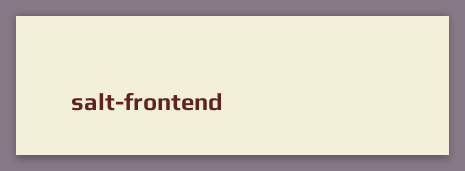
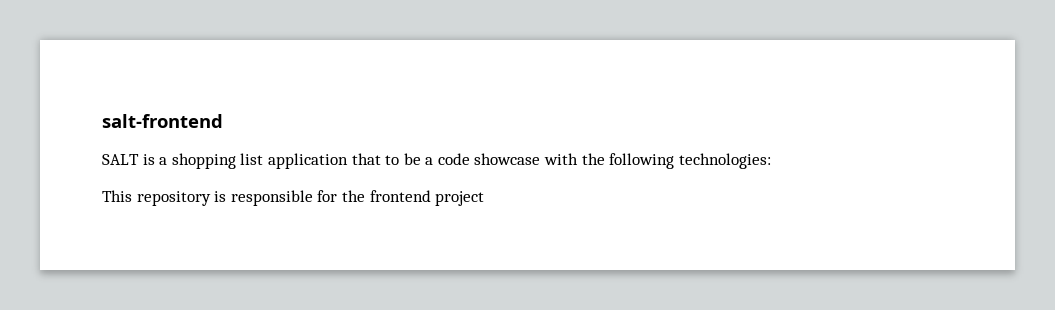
(223, 101) none -> [102,153,771,169] [102,190,485,206] // SALT is a shopping list application that to be a code showcase with the following technologies: // This repository is responsible for the frontend project

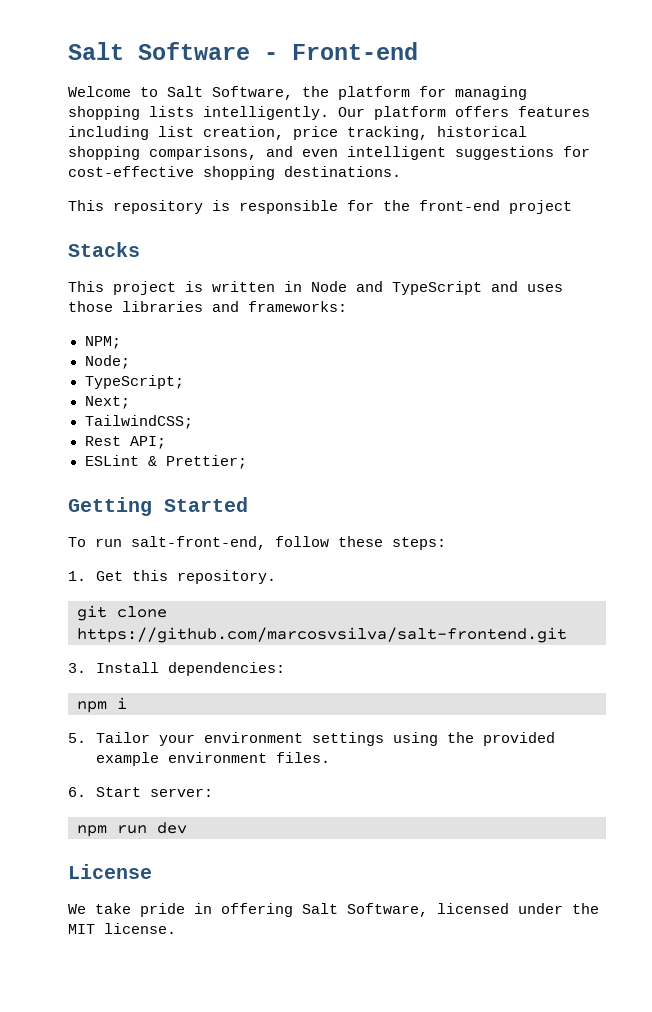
[102,114,223,128] [102,153,771,169] salt-frontend // SALT is a shopping list application that to be a code showcase with the following technologies: -> [68,42,418,60] [68,86,527,100] [68,106,590,120] [68,126,527,140] [68,146,590,160] [68,166,401,180] Salt Software - Front-end // Welcome to Salt Software, the platform for managing shopping lists intelligently. Our platform offers features including list creation, price tracking, historical shopping comparisons, and even intelligent suggestions for cost-effective shopping destinations.
[369,190,485,206] frontend project -> [419,200,572,214] [68,242,140,257] [68,281,563,295] [68,301,347,312] [84,336,121,349] [84,355,130,369] [84,375,184,389] [84,396,130,409] [84,415,193,429] [84,436,166,449] [84,455,247,469] [68,497,248,516] [68,536,446,550] [68,570,277,584] [77,605,167,621] [77,627,567,643] [68,662,286,676] [77,697,127,713] [68,732,556,746] [96,752,331,766] [68,787,214,797] [77,822,187,837] [68,864,152,879] [68,903,599,917] [68,923,176,934] front-end project // Stacks // This project is written in Node and TypeScript and uses those libraries and frameworks: // NPM; // Node; // TypeScript; // Next; // TailwindCSS; // Rest API; // ESLint & Prettier; // Getting Started // To run salt-front-end, follow these steps: // 1. Get this repository. // git clone https://github.com/marcosvsilva/salt-frontend.git // 3. Install dependencies: // npm i // 5. Tailor your environment settings using the provided example environment files. // 6. Start server: // npm run dev // License // We take pride in offering Salt Software, licensed under the MIT license.

